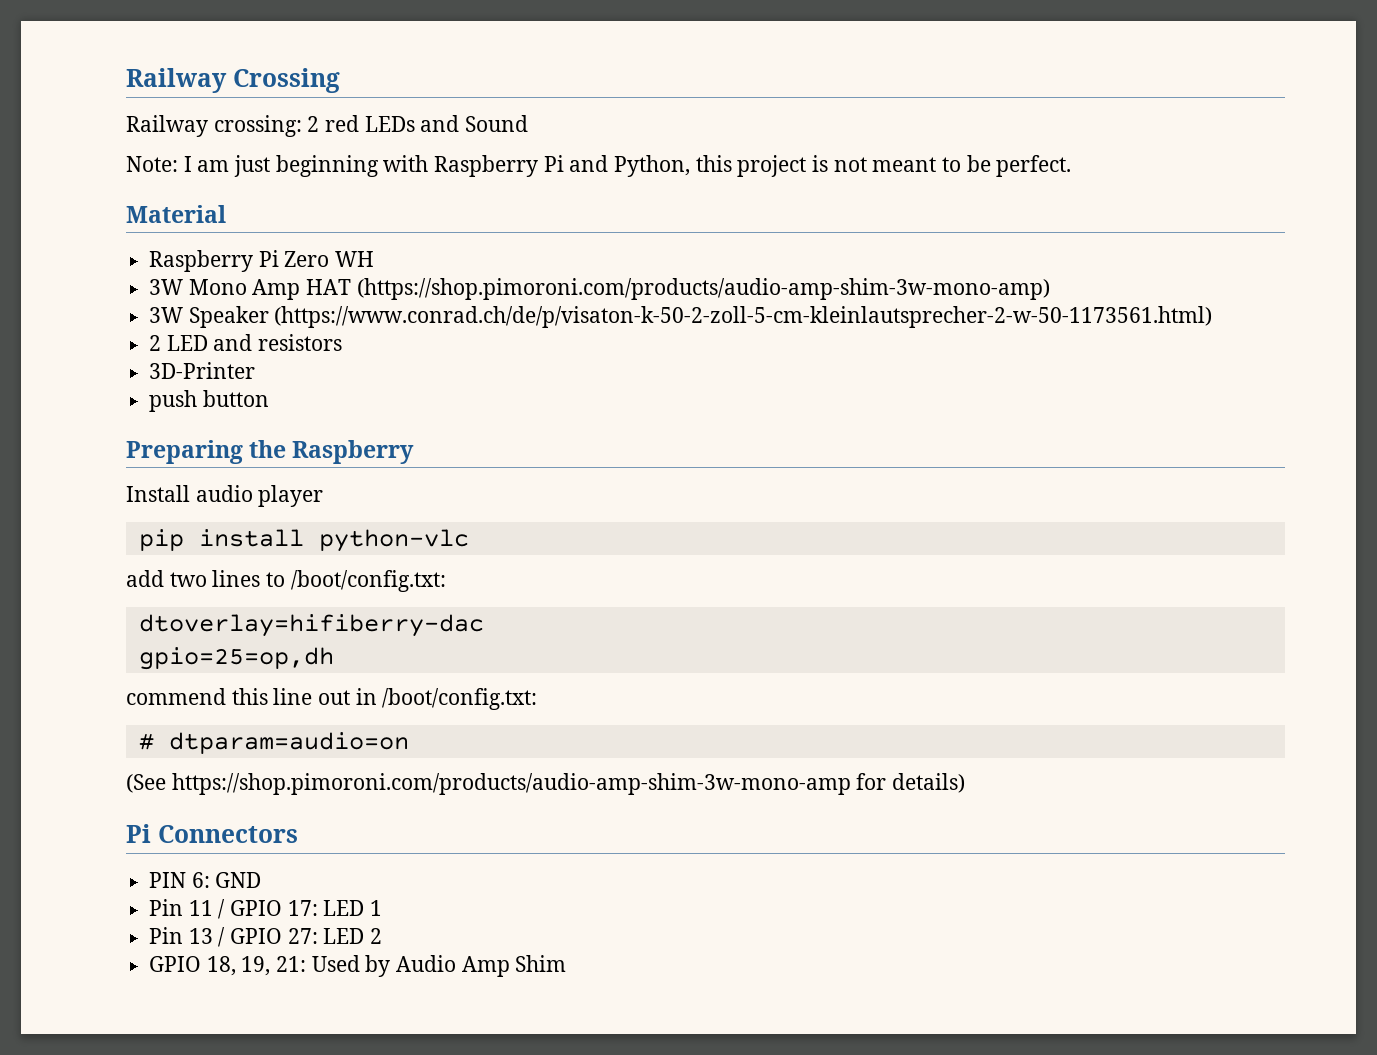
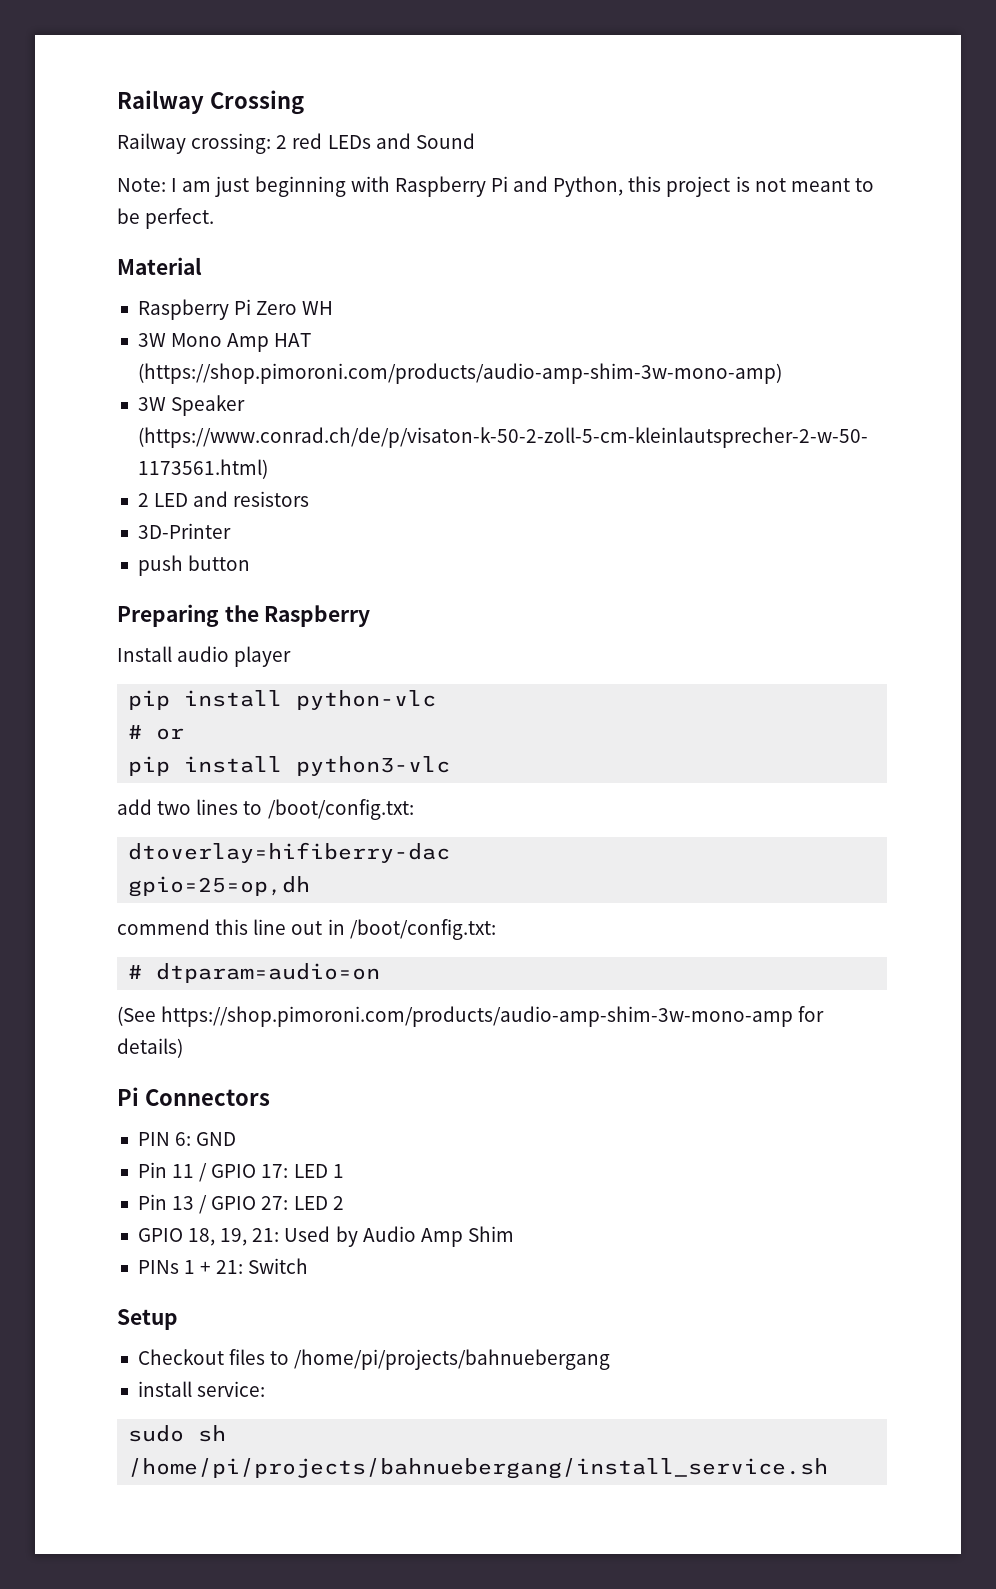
(469, 540) none -> [128,725,185,740] [128,756,451,776] // # or // pip install python3-vlc
(567, 963) none -> [137,1258,309,1274] [117,1309,178,1330] [137,1349,611,1370] [137,1381,266,1397] [128,1425,227,1442] [128,1458,829,1479] // PINs 1 + 21: Switch // Setup // Checkout files to /home/pi/projects/bahnuebergang // install service: // sudo sh /home/pi/projects/bahnuebergang/install_service.sh

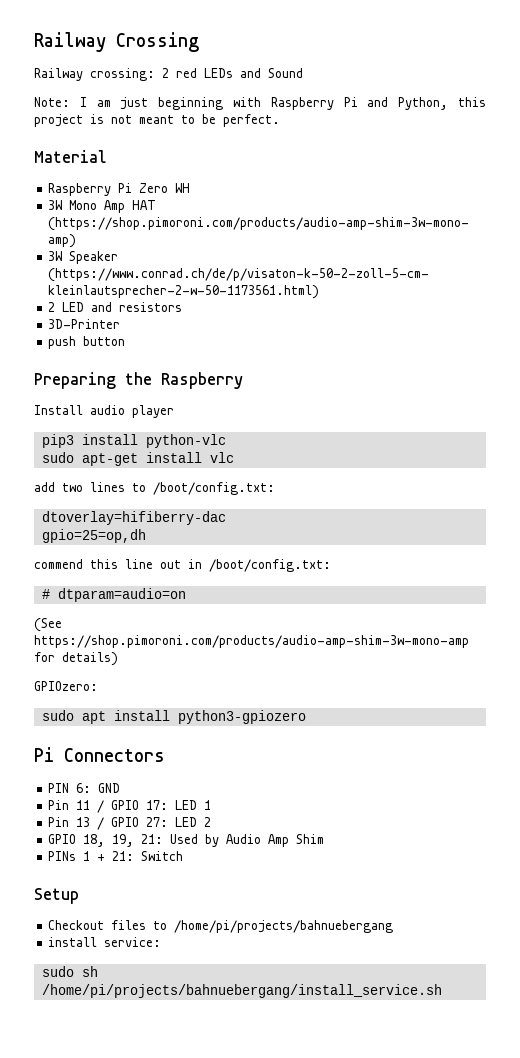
[128,690,171,710] pip -> [41,434,74,448] pip3
[128,725,185,740] [128,756,451,776] # or // pip install python3-vlc -> [41,452,234,466] sudo apt-get install vlc
(183, 1048) none -> [34,681,98,691] [41,710,306,724] // GPIOzero: // sudo apt install python3-gpiozero

